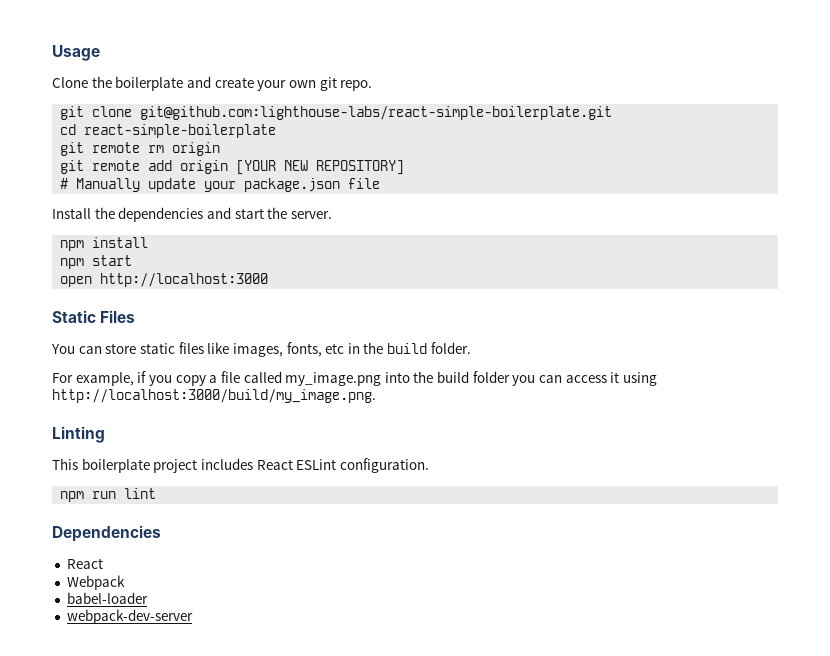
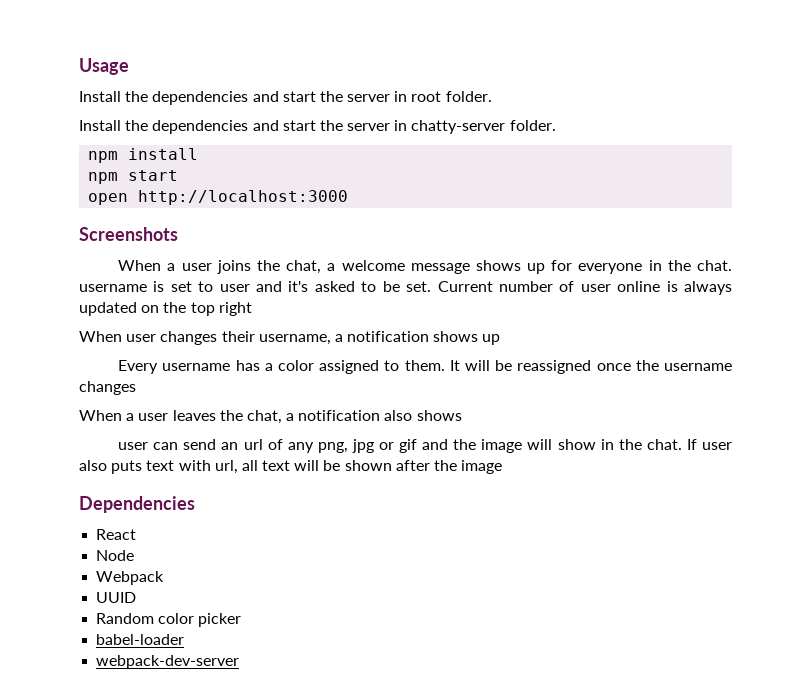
[52,76,373,91] [60,106,613,120] [60,124,277,138] [60,142,221,156] [60,160,405,175] [60,178,381,192] [52,207,332,222] // Clone the boilerplate and create your own git repo. // git clone git@github.com:lighthouse-labs/react-simple-boilerplate.git // cd react-simple-boilerplate // git remote rm origin // git remote add origin [YOUR NEW REPOSITORY] // # Manually update your package.json file // Install the dependencies and start the server. -> [79,91,492,105] [79,120,556,134] // Install the dependencies and start the server in root folder. // Install the dependencies and start the server in chatty-server folder.
[52,310,136,323] [51,342,471,357] [52,371,657,386] [52,389,376,403] [52,426,105,443] [52,458,429,473] [60,488,157,502] Static Files // You can store static files like images, fonts, etc in the build folder. // For example, if you copy a file called my_image.png into the build folder you can access it using http://localhost:3000/build/my_image.png. // Linting // This boilerplate project includes React ESLint configuration. // npm run lint -> [79,227,178,241] [118,260,732,274] [79,281,733,295] [79,302,252,316] [79,331,501,345] [118,360,732,374] [79,381,136,395] [79,410,462,424] [118,439,732,453] [79,460,503,474] Screenshots // When a user joins the chat, a welcome message shows up for everyone in the chat. username is set to user and it's asked to be set. Current number of user online is always updated on the top right // When user changes their username, a notification shows up // Every username has a color assigned to them. It will be reassigned once the username changes // When a user leaves the chat, a notification also shows // user can send an url of any png, jpg or gif and the image will show in the chat. If user also puts text with url, all text will be shown after the image
(103, 563) none -> [96,550,135,561] // Node
(125, 582) none -> [96,592,137,603] [96,613,242,627] // UUID // Random color picker

